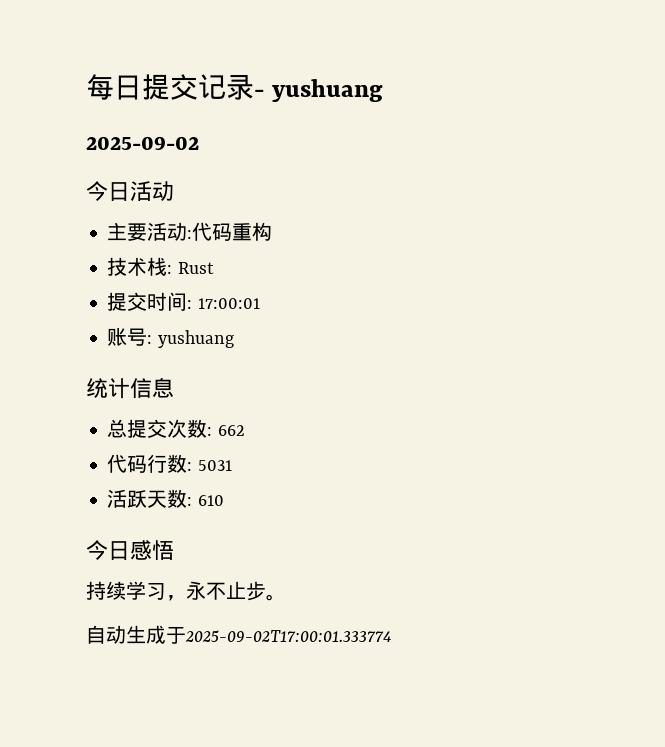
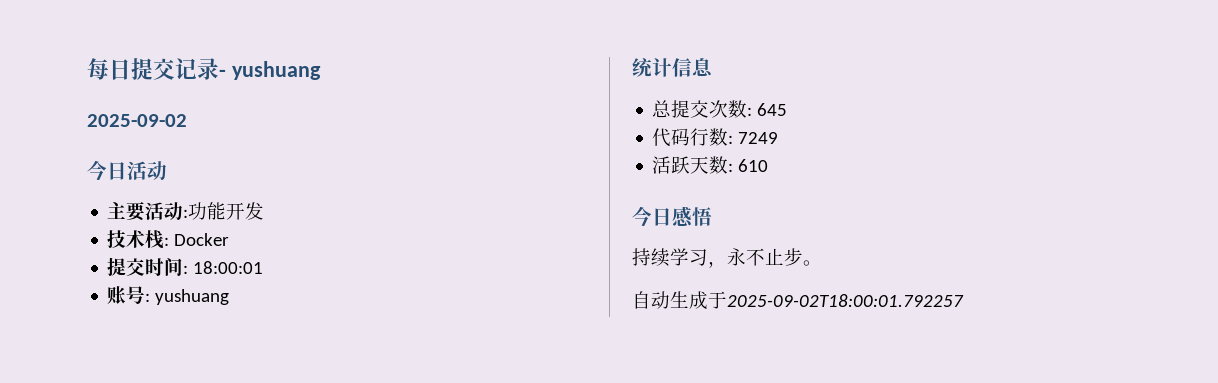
[192,222,273,241] 代码重构 -> [188,202,265,220] 功能开发
[177,262,214,274] Rust -> [174,233,230,246] Docker
[197,298,260,309] 17:00:01 -> [193,261,264,274] 18:00:01
[217,425,245,436] 662 -> [757,103,788,116] 645
[197,460,232,471] 5031 -> [738,132,779,144] 7249
[185,630,392,642] 2025-09-02T17:00:01.333774 -> [727,294,964,307] 2025-09-02T18:00:01.792257

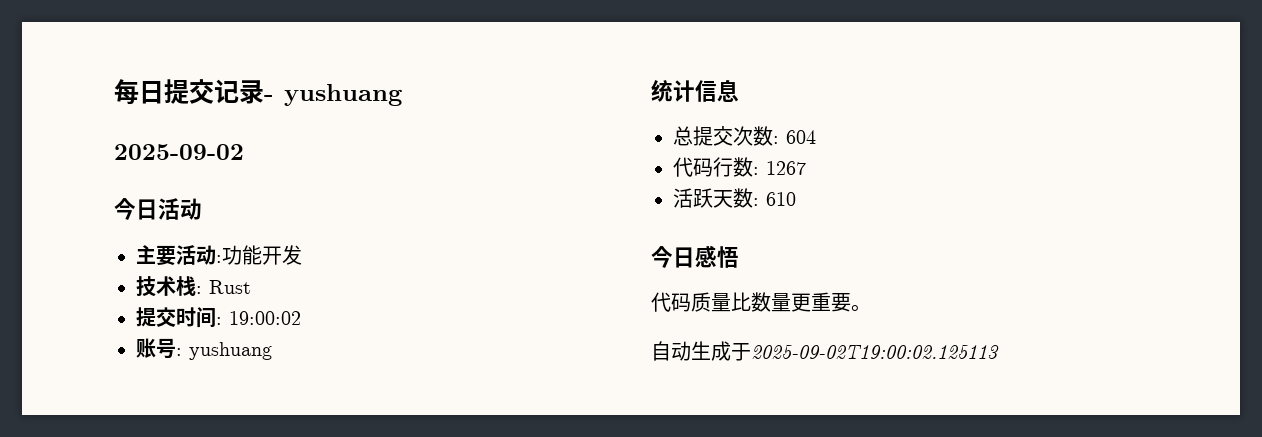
[174,233,230,246] Docker -> [209,280,251,294] Rust
[193,261,264,274] 18:00:01 -> [229,311,301,325] 19:00:02
[757,103,788,116] 645 -> [786,130,816,144] 604
[738,132,779,144] 7249 -> [766,161,806,175] 1267
[632,248,803,268] 持续学习，永不止步 -> [651,292,851,312] 代码质量比数量更重要
[727,294,964,307] 2025-09-02T18:00:01.792257 -> [751,344,999,359] 2025-09-02T19:00:02.125113

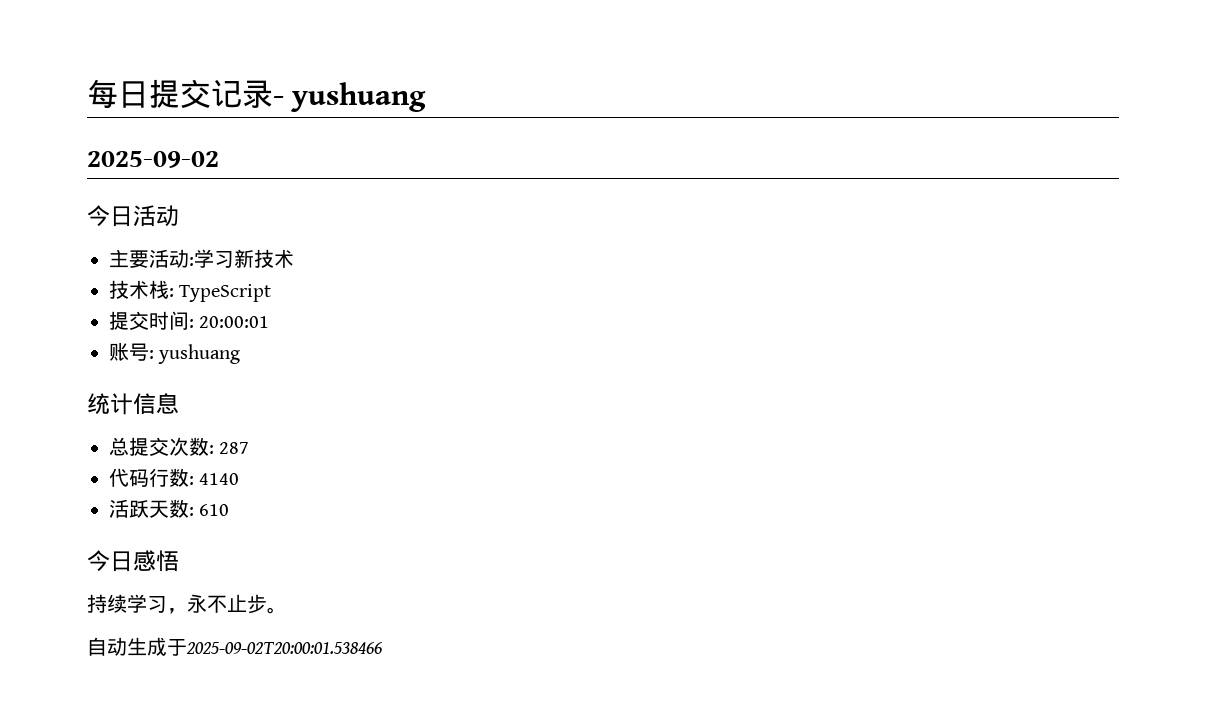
[222,245,302,265] 功能开发 -> [194,249,294,268] 学习新技术
[209,280,251,294] Rust -> [179,284,272,302] TypeScript
[229,311,301,325] 19:00:02 -> [199,316,270,328] 20:00:01
[786,130,816,144] 604 -> [219,442,250,454] 287
[766,161,806,175] 1267 -> [199,473,240,485] 4140
[651,292,851,312] 代码质量比数量更重要 -> [87,594,267,614] 持续学习，永不止步
[751,344,999,359] 2025-09-02T19:00:02.125113 -> [186,642,383,654] 2025-09-02T20:00:01.538466

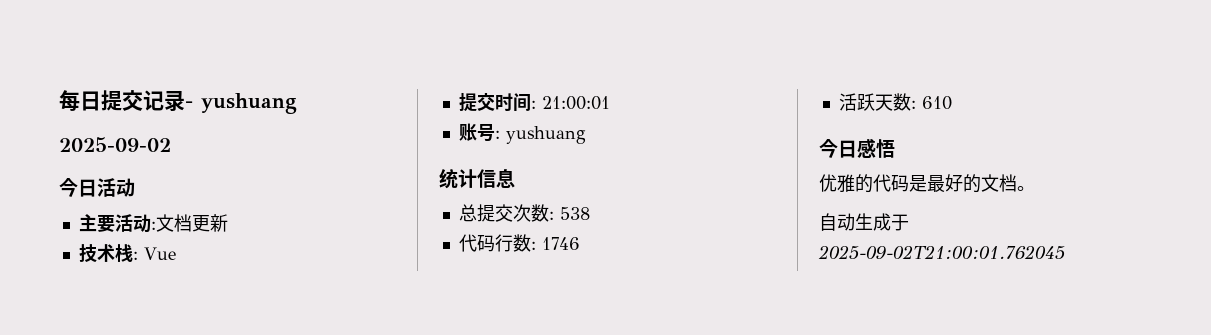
[194,249,234,268] 学习 -> [155,214,210,232] 文档更
[254,249,294,268] 技术 -> (228, 223) none
[179,284,272,302] TypeScript -> [143,247,176,260] Vue
[199,316,270,328] 20:00:01 -> [541,96,610,110] 21:00:01
[219,442,250,454] 287 -> [559,207,590,220] 538
[199,473,240,485] 4140 -> [541,237,580,250] 1746
[87,594,267,614] 持续学习，永不止步 -> [819,174,1017,193] 优雅的代码是最好的文档
[186,642,383,654] 2025-09-02T20:00:01.538466 -> [818,245,1065,260] 2025-09-02T21:00:01.762045

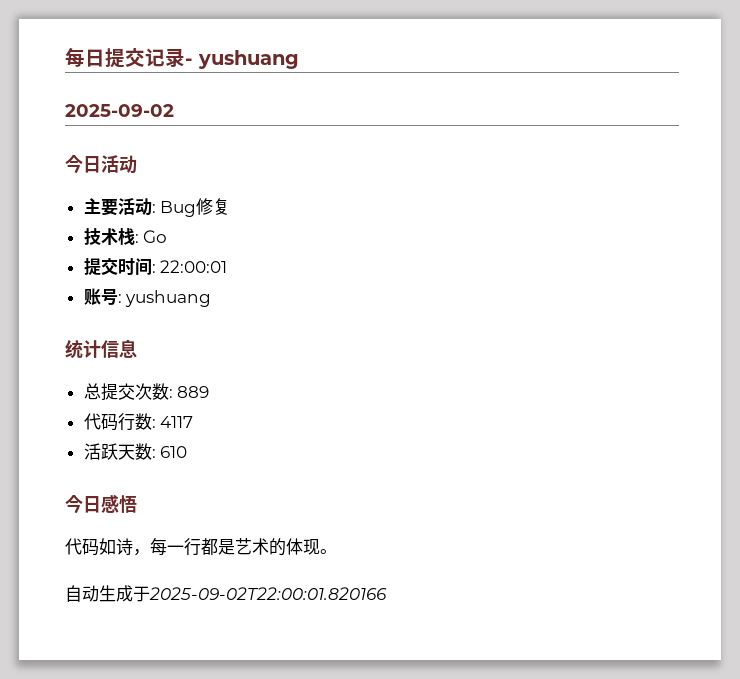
[155,214,228,232] 文档更新 -> [160,198,231,217] Bug修复
[143,247,176,260] Vue -> [143,230,168,243] Go
[541,96,610,110] 21:00:01 -> [160,260,228,273] 22:00:01
[559,207,590,220] 538 -> [177,386,210,398] 889
[541,237,580,250] 1746 -> [160,416,194,428] 4117
[819,174,1017,193] 优雅的代码是最好的文档 -> [65,538,320,556] 代码如诗，每一行都是艺术的体现
[818,245,1065,260] 2025-09-02T21:00:01.762045 -> [149,587,387,600] 2025-09-02T22:00:01.820166

